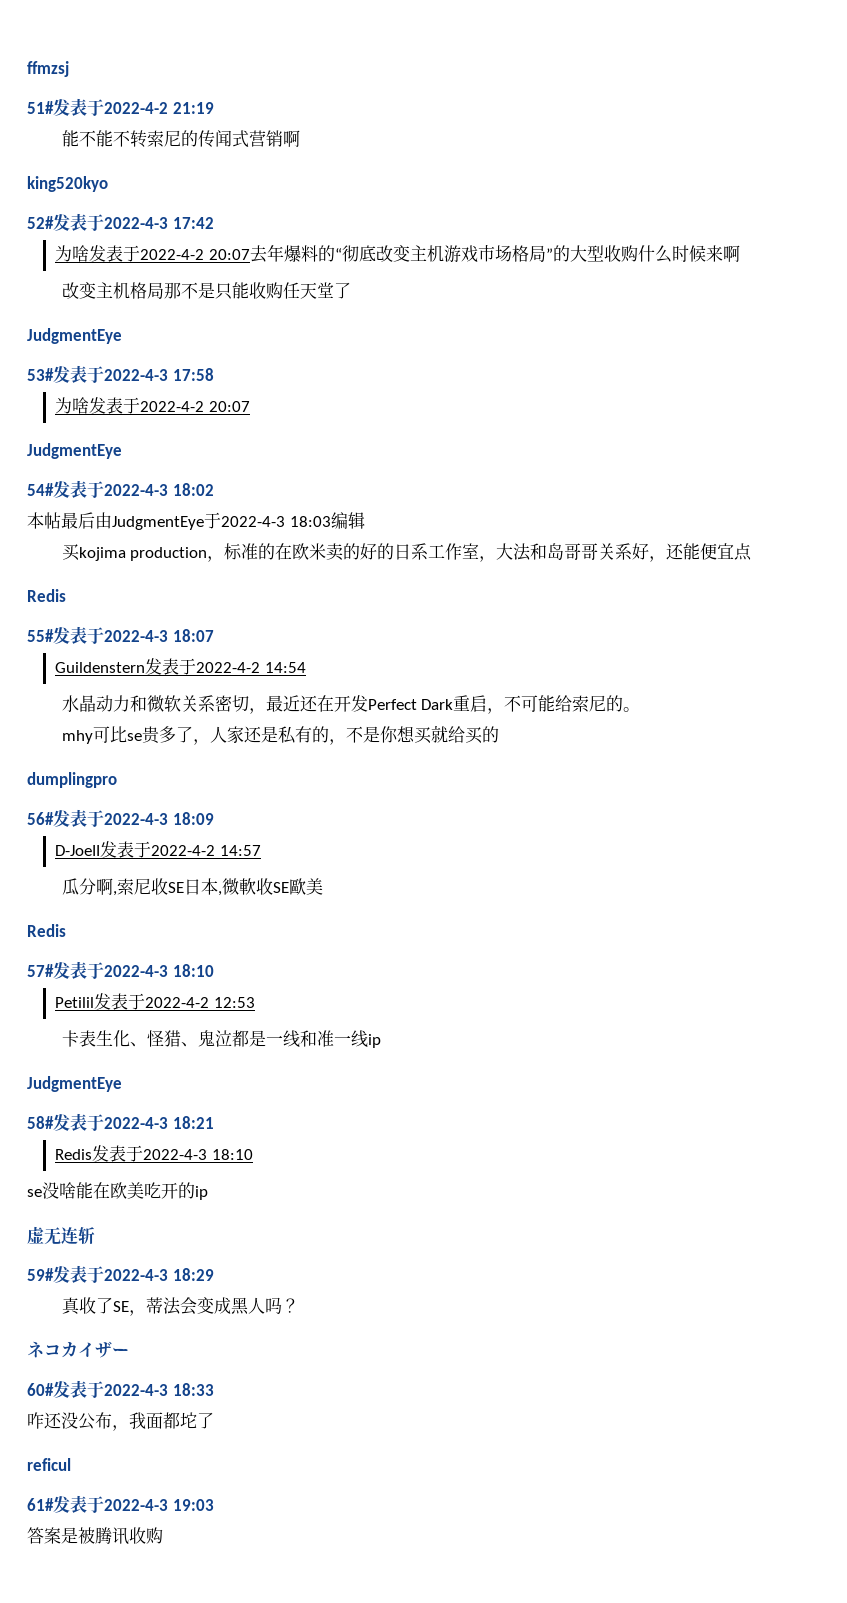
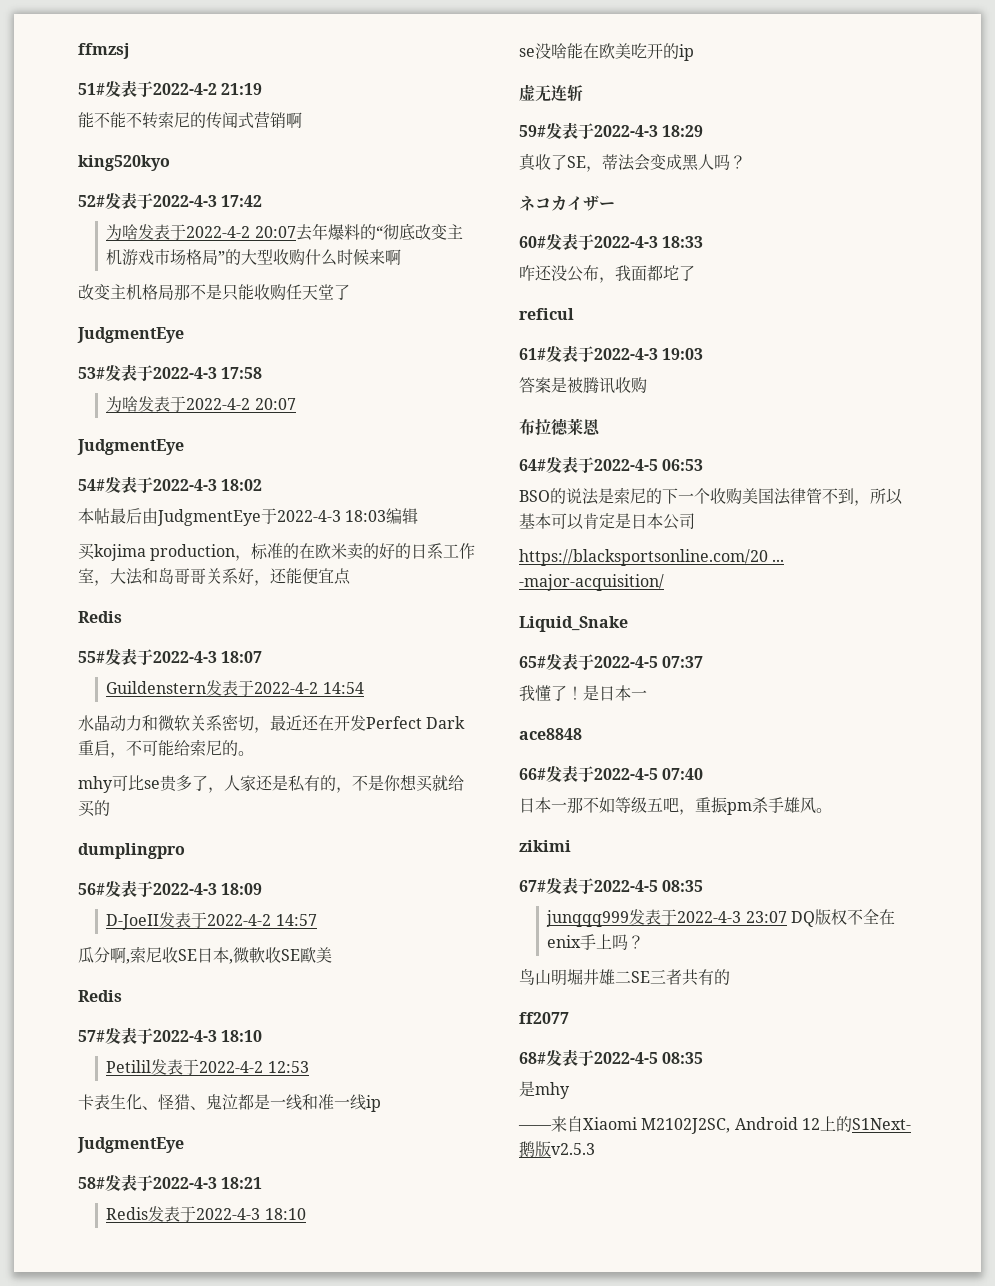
(163, 1535) none -> [519,418,601,436] [519,456,704,473] [519,487,903,506] [519,513,695,530] [519,549,785,566] [519,574,664,591] [519,616,628,632] [519,653,704,670] [519,685,647,701] [519,728,582,740] [519,765,704,782] [519,797,832,815] [519,840,571,852] [519,877,704,894] [546,909,896,927] [547,934,645,950] [519,969,730,986] [519,1012,569,1024] [519,1049,704,1066] [519,1081,570,1099] [518,1116,911,1134] [519,1141,595,1157] // 布拉德莱恩 // 64#发表于2022-4-5 06:53 // BSO的说法是索尼的下一个收购美国法律管不到，所以基本可以肯定是日本公司 // https://blacksportsonline.com/20 ... -major-acquisition/ // Liquid_Snake // 65#发表于2022-4-5 07:37 // 我懂了！是日本一 // ace8848 // 66#发表于2022-4-5 07:40 // 日本一那不如等级五吧，重振pm杀手雄风。 // zikimi // 67#发表于2022-4-5 08:35 // junqqq999发表于2022-4-3 23:07 DQ版权不全在enix手上吗？ // 鸟山明堀井雄二SE三者共有的 // ff2077 // 68#发表于2022-4-5 08:35 // 是mhy // ——来自Xiaomi M2102J2SC, Android 12上的S1Next-鹅版v2.5.3

